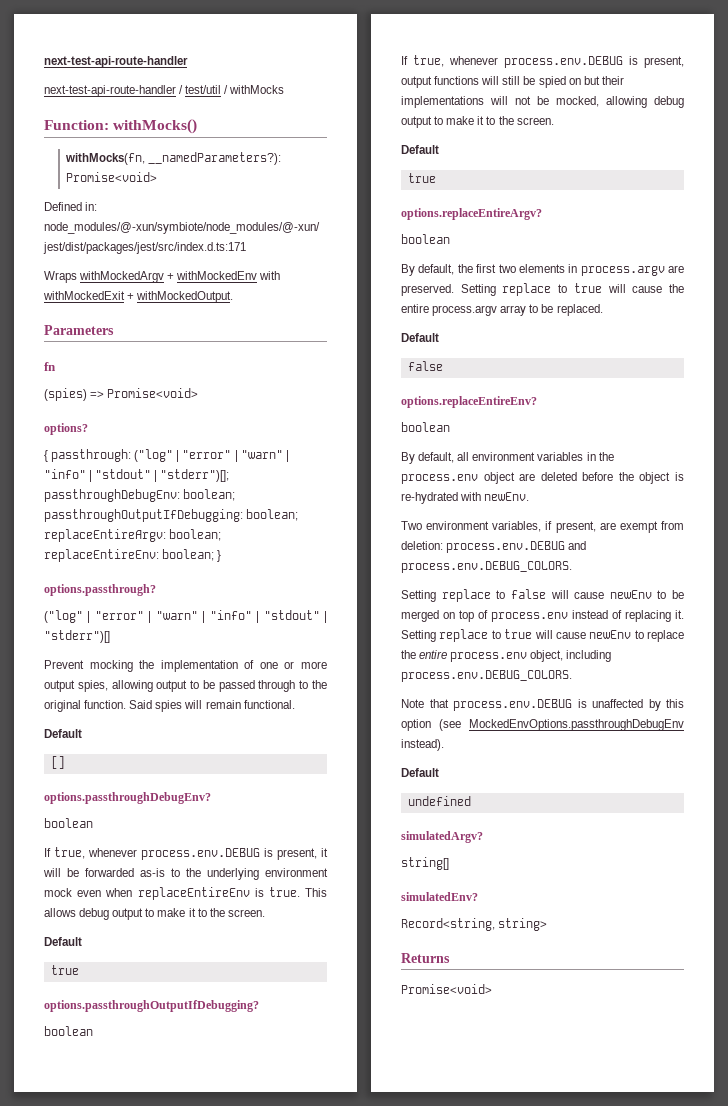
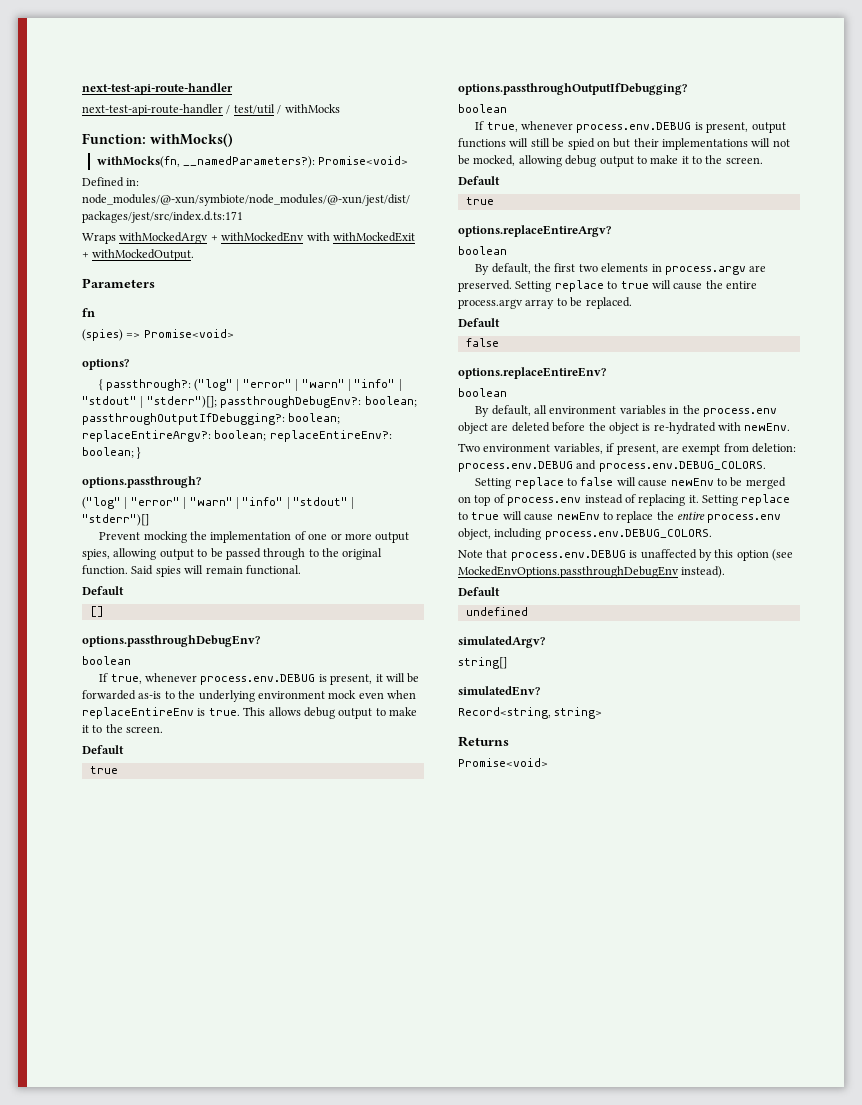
[51,449,132,462] passthrough: -> [105,379,191,391] passthrough?:
[44,489,236,502] [44,509,299,522] [44,529,222,542] [44,549,159,562] passthroughDebugEnv: boolean; passthroughOutputIfDebugging: boolean; replaceEntireArgv: boolean; replaceEntireEnv: -> [220,396,417,408] [82,413,341,425] [82,430,392,442] passthroughDebugEnv?: boolean; passthroughOutputIfDebugging?: boolean; replaceEntireArgv?: boolean; replaceEntireEnv?:

